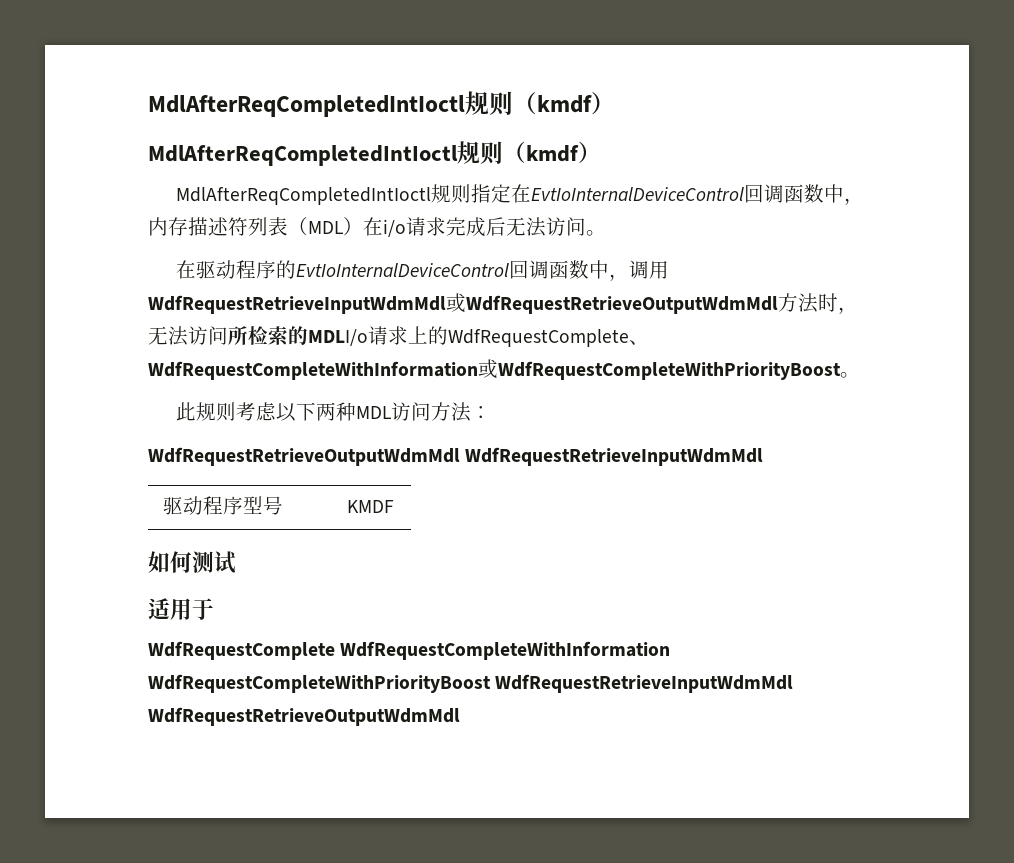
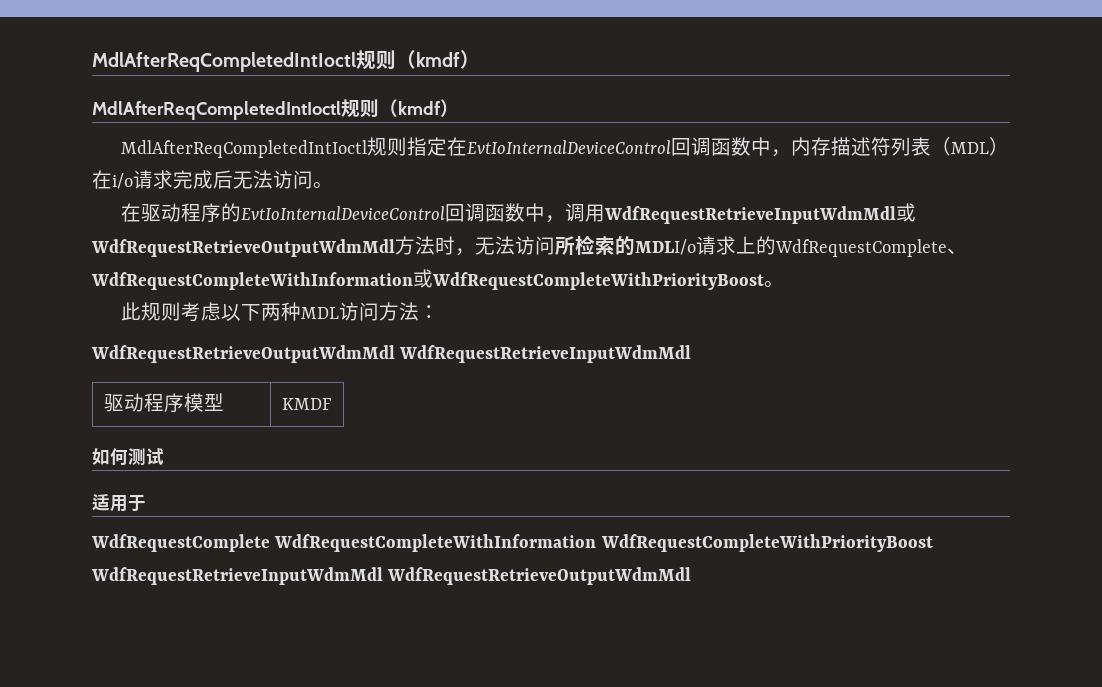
(243, 505) none -> [183,393,204,412] 模
[262,496,283,515] 号 -> (224, 402) none

